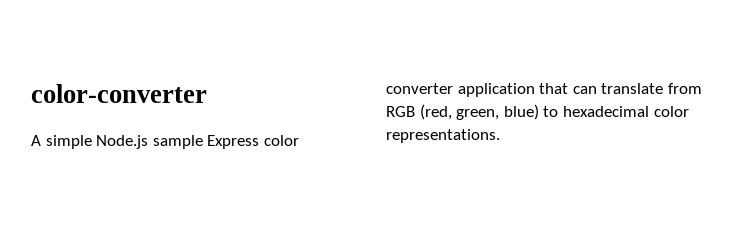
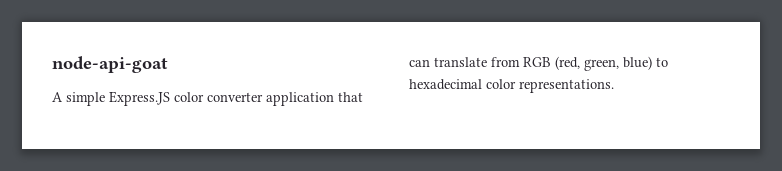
[31,84,207,103] color-converter -> [52,56,168,73] node-api-goat
[96,135,260,149] Node.js sample Express -> [109,91,170,106] Express.JS

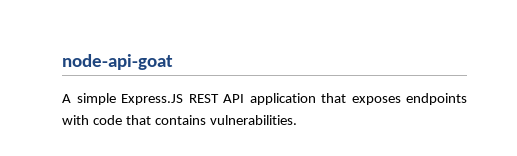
[174,92,363,106] [409,56,668,71] [409,79,614,93] color converter application that can translate from RGB (red, green, blue) to hexadecimal color representations. -> [188,93,467,105] [62,115,297,125] REST API application that exposes endpoints with code that contains vulnerabilities.

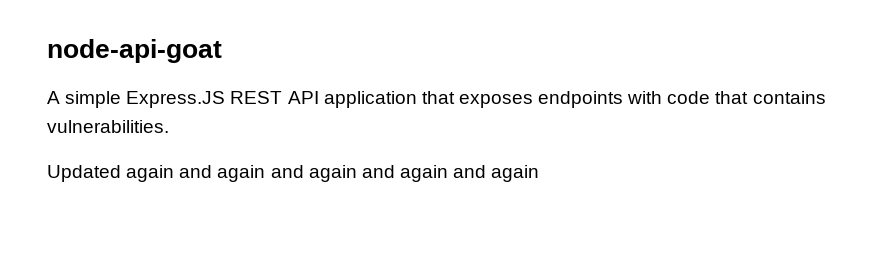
(297, 120) none -> [47,165,540,182] // Updated again and again and again and again and again

